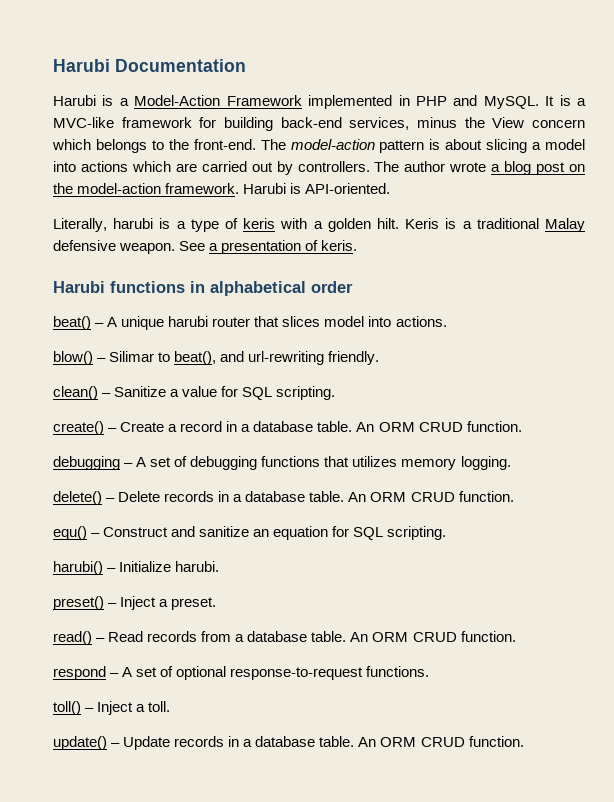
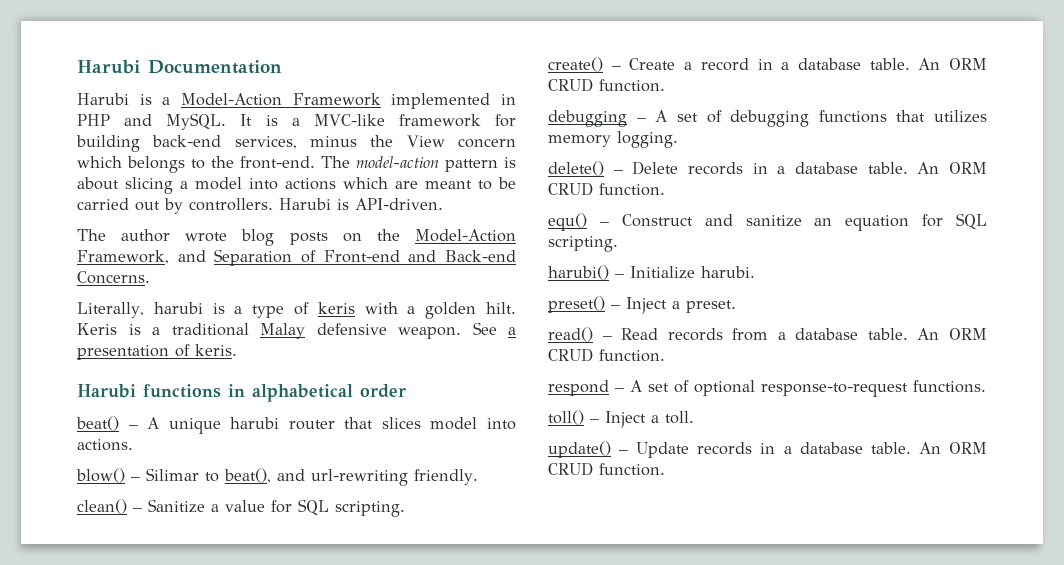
(197, 167) none -> [425,177,516,190] meant to be
[374,161,586,175] [53,183,391,194] The author wrote a blog post on the model-action framework. Harubi is API-oriented. -> [279,198,443,210] [77,229,516,246] [77,249,516,266] [77,271,150,284] Harubi is API-driven. // The author wrote blog posts on the Model-Action Framework, and Separation of Front-end and Back-end Concerns.

